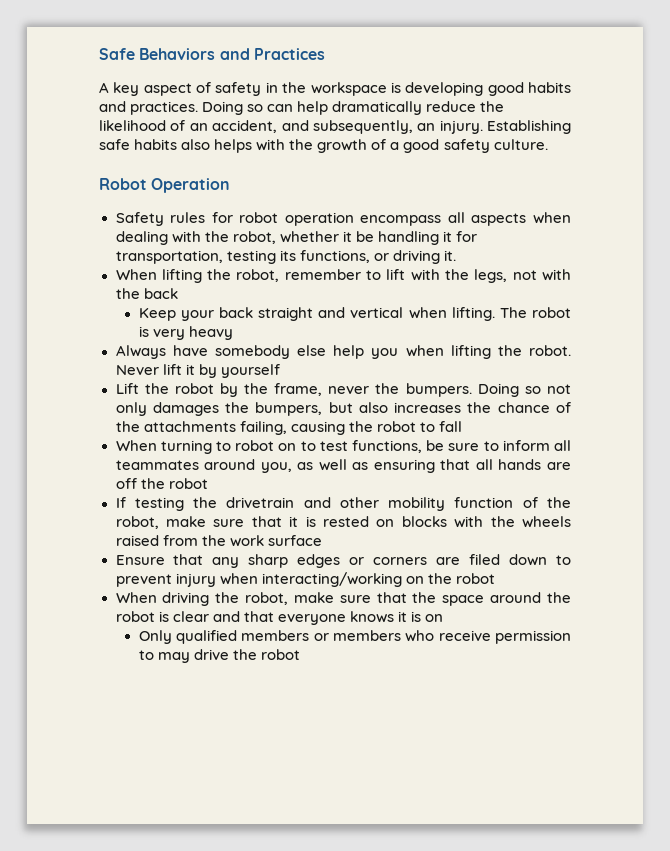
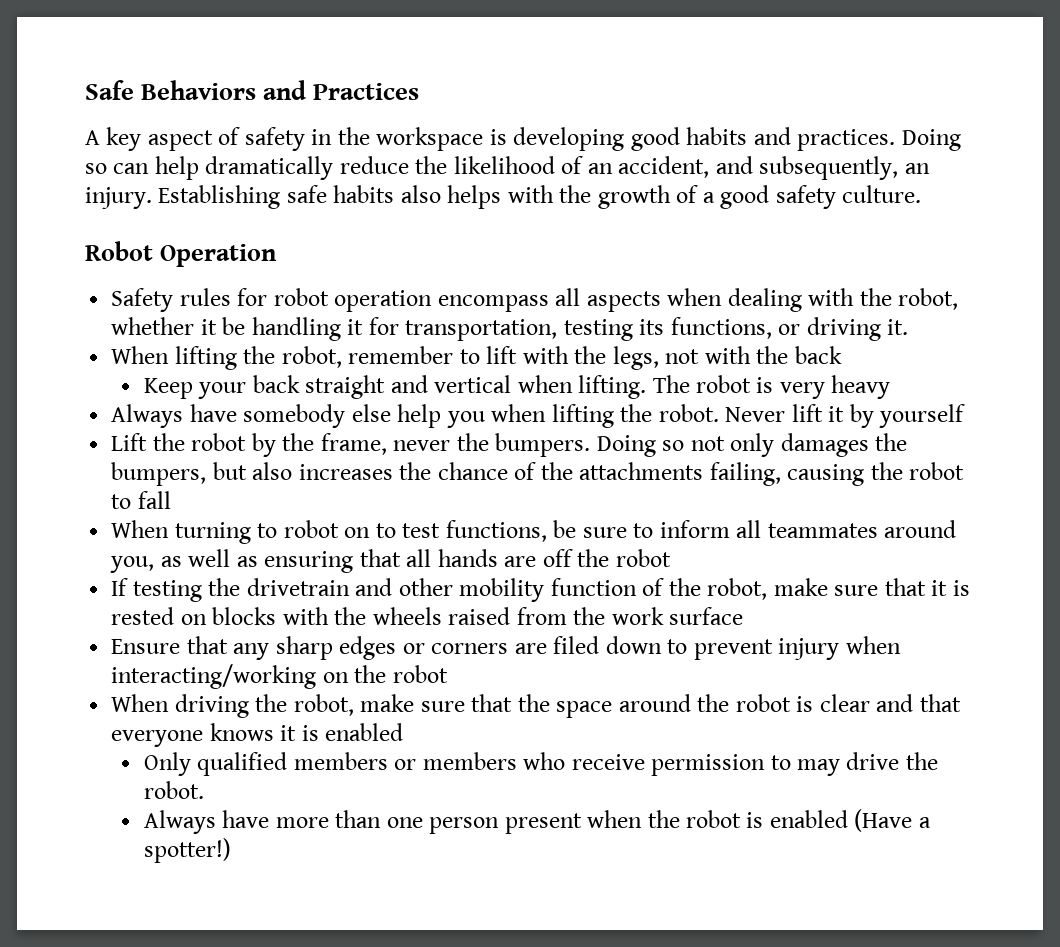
[424,614,443,622] on -> [325,723,404,741] enabled
[260,649,300,660] robot -> [143,781,204,799] [143,809,931,834] [143,838,231,863] robot. // Always have more than one person present when the robot is enabled (Have a spotter!)

